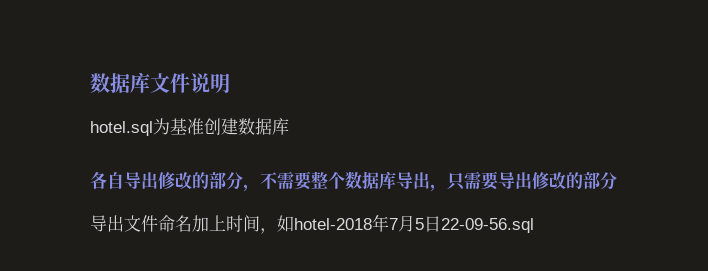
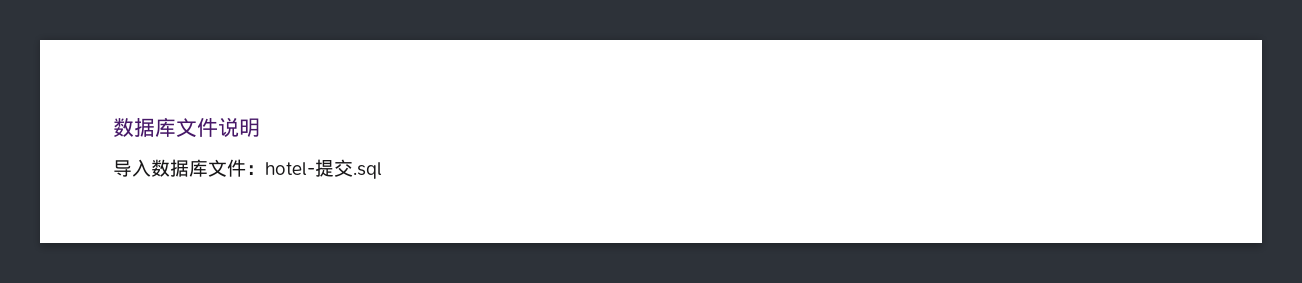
[90,118,289,136] [90,171,617,192] [90,214,534,234] hotel.sql为基准创建数据库 // 各自导出修改的部分，不需要整个数据库导出，只需要导出修改的部分 // 导出文件命名加上时间，如hotel-2018年7月5日22-09-56.sql -> [113,159,382,179] 导入数据库文件：hotel-提交.sql

